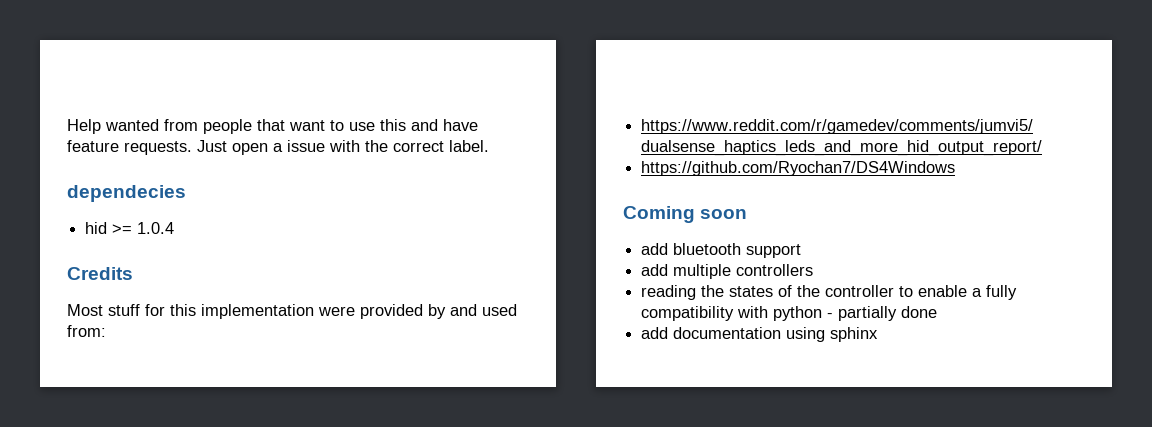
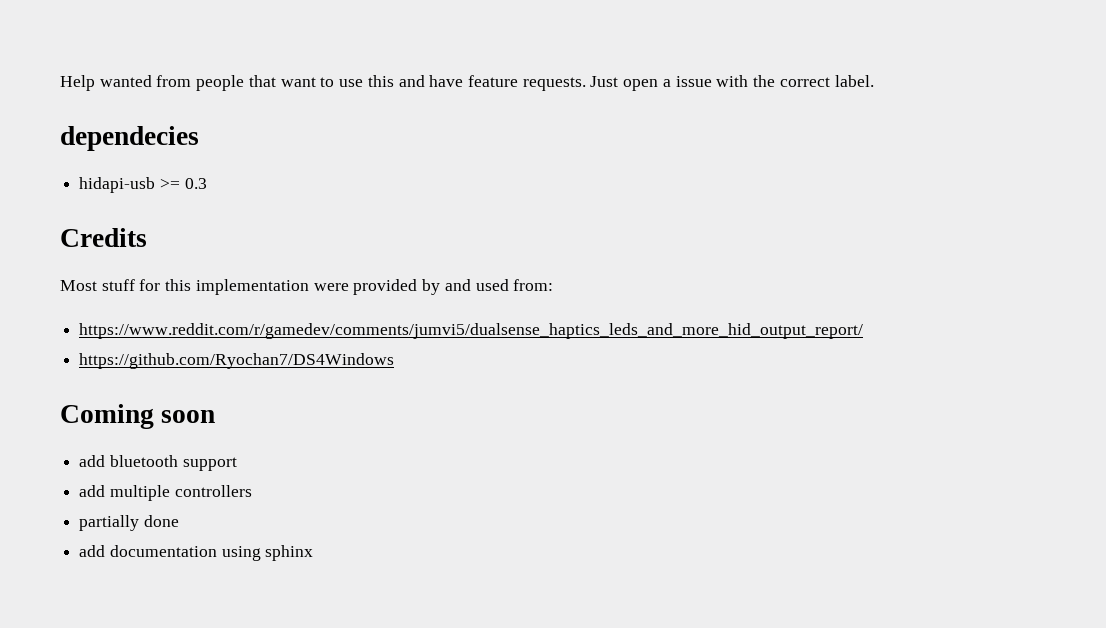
[85,222,175,234] hid >= 1.0.4 -> [79,177,207,193] hidapi-usb >= 0.3
[641,285,1018,300] [641,306,834,321] reading the states of the controller to enable a fully compatibility with python - -> (252, 491) none

